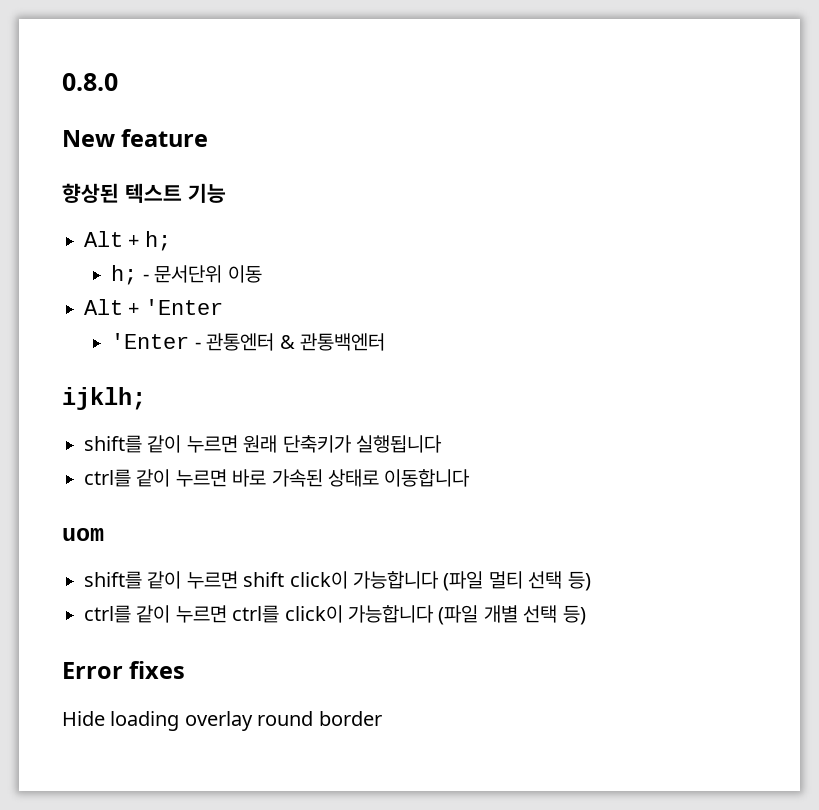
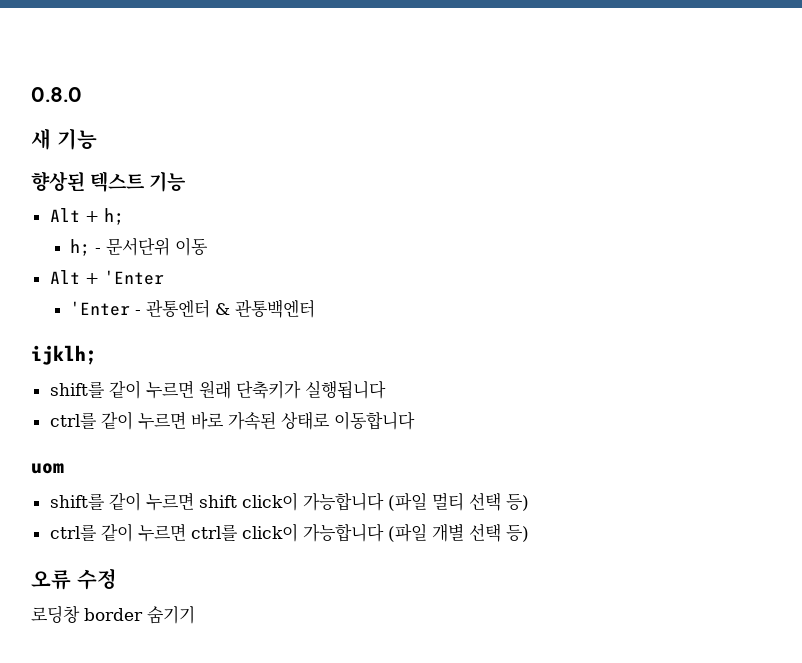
[62,129,209,147] New feature -> [31,128,97,150] 새 기능
[62,661,186,679] [62,711,382,731] Error fixes // Hide loading overlay round border -> [31,568,117,590] [31,605,195,624] 오류 수정 // 로딩창 border 숨기기

